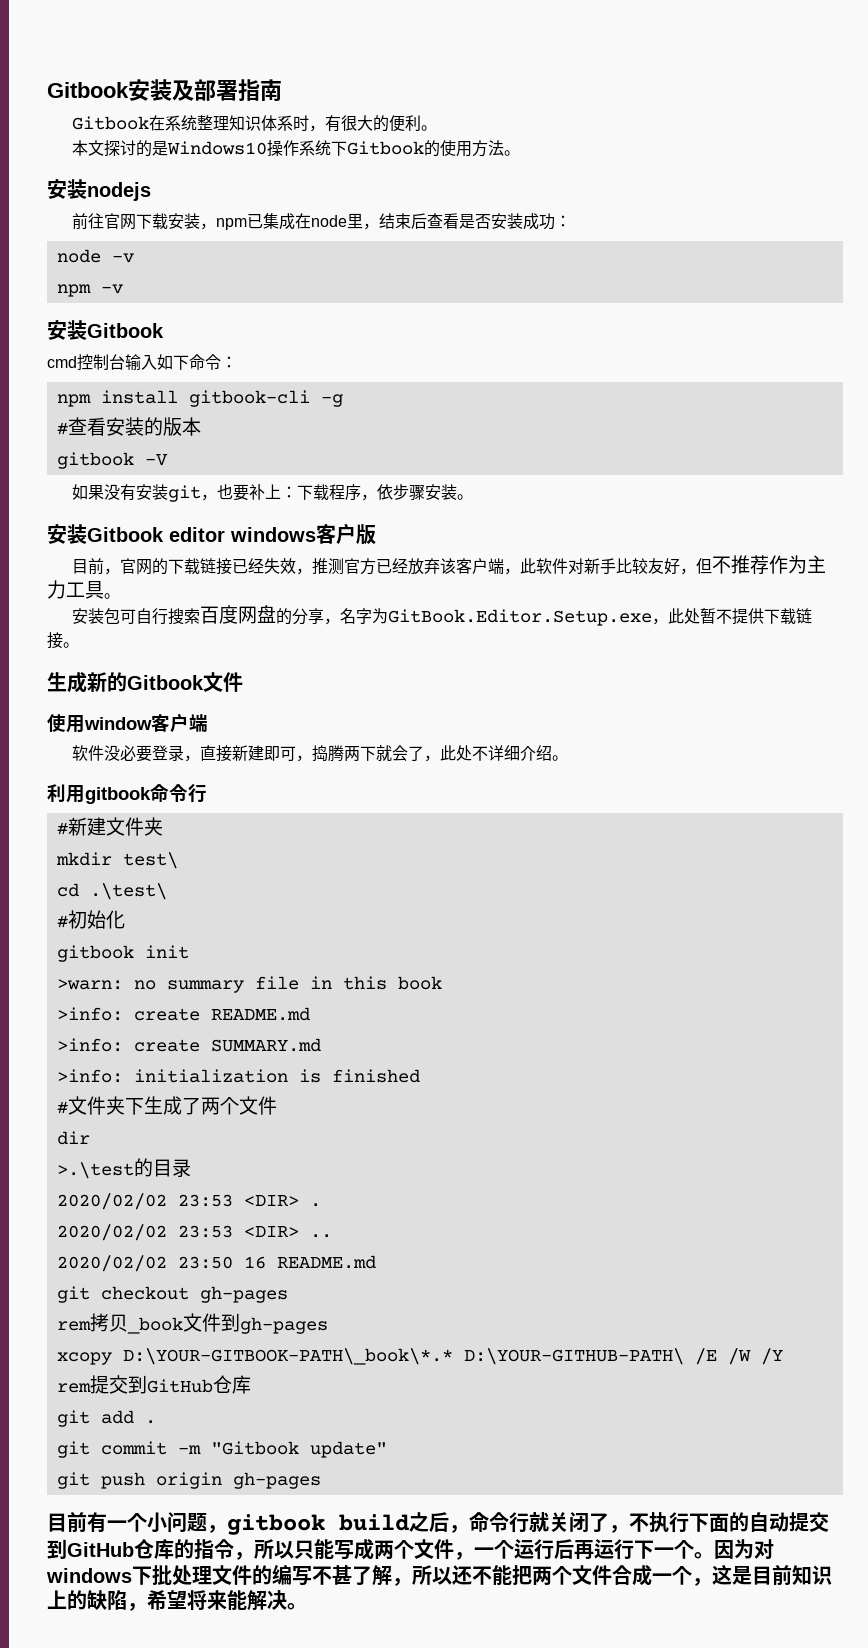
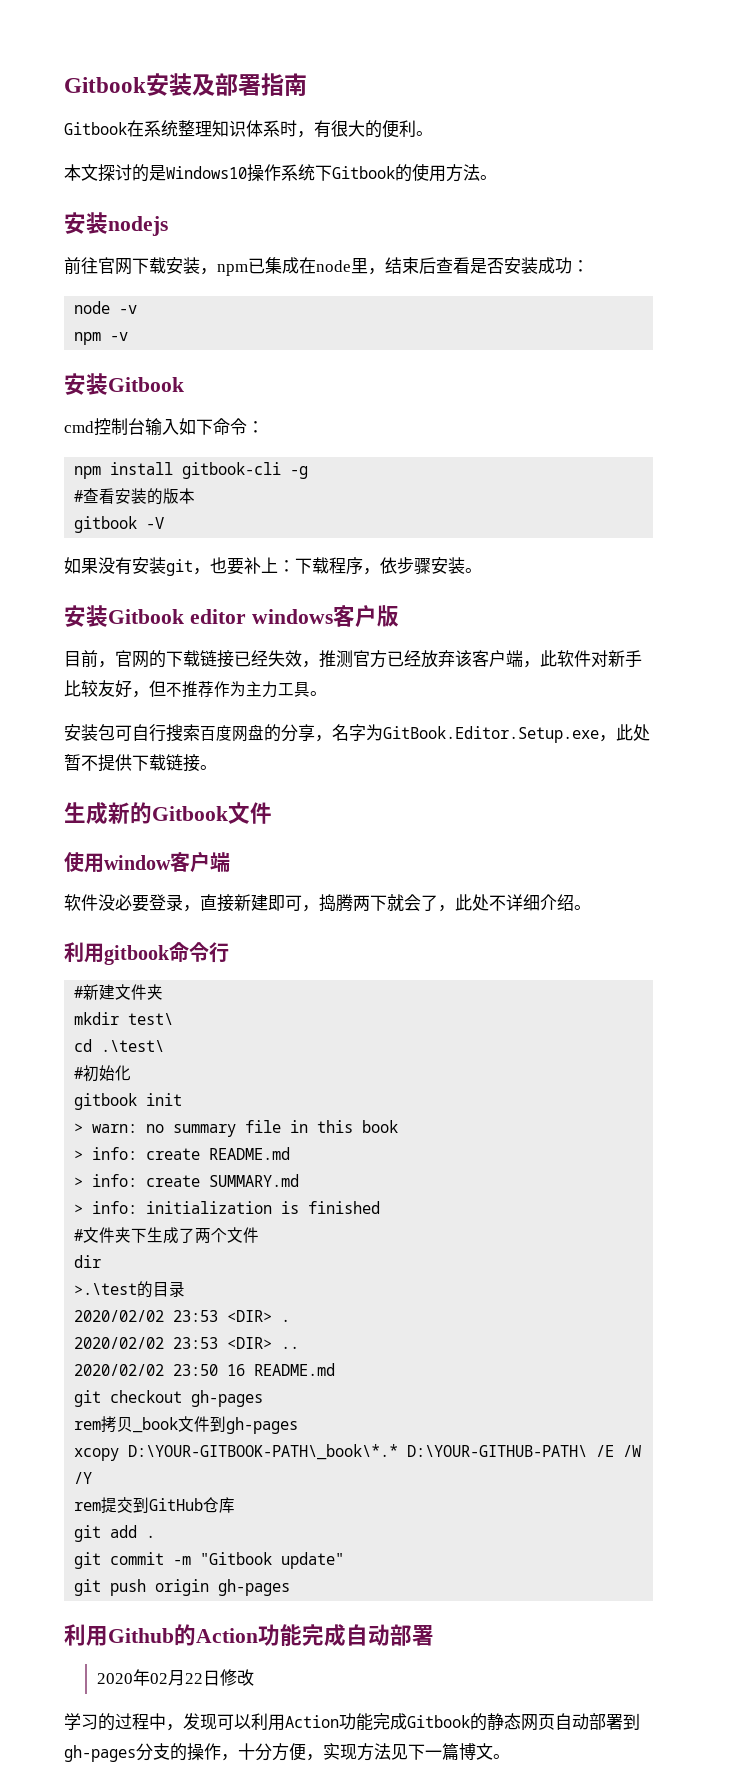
[56,979,123,990] >warn: -> [74,1123,138,1133] > warn:
[56,1007,123,1021] >info: -> [74,1147,138,1160] > info:
[56,1038,123,1052] >info: -> [74,1174,138,1187] > info:
[56,1069,123,1083] >info: -> [74,1201,138,1214] > info:
[47,1512,829,1535] [47,1538,774,1560] [46,1564,832,1586] [47,1590,287,1611] 目前有一个小问题，gitbook build之后，命令行就关闭了，不执行下面的自动提交到GitHub仓库的指令，所以只能写成两个文件，一个运行后再运行下一个。因为对windows下批处理文件的编写不甚了解，所以还不能把两个文件合成一个，这是目前知识上的缺陷，希望将来能解决 -> [64,1624,434,1647] [96,1669,254,1686] [64,1713,640,1731] [64,1743,493,1762] 利用Github的Action功能完成自动部署 // 2020年02月22日修改 // 学习的过程中，发现可以利用Action功能完成Gitbook的静态网页自动部署到gh-pages分支的操作，十分方便，实现方法见下一篇博文

